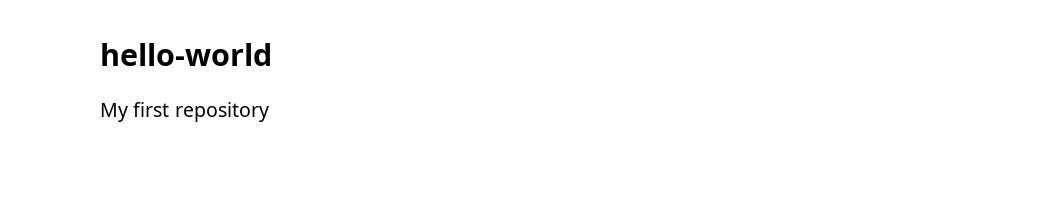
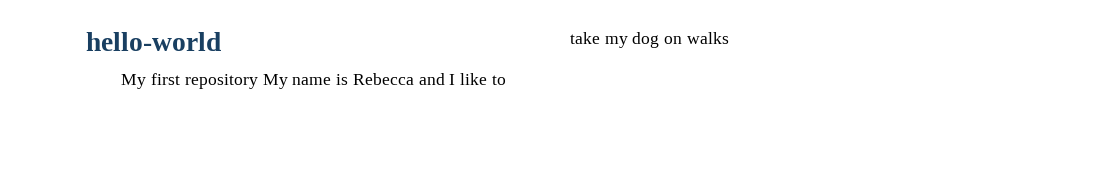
(269, 112) none -> [262,73,506,89] [570,32,729,48] My name is Rebecca and I like to take my dog on walks

